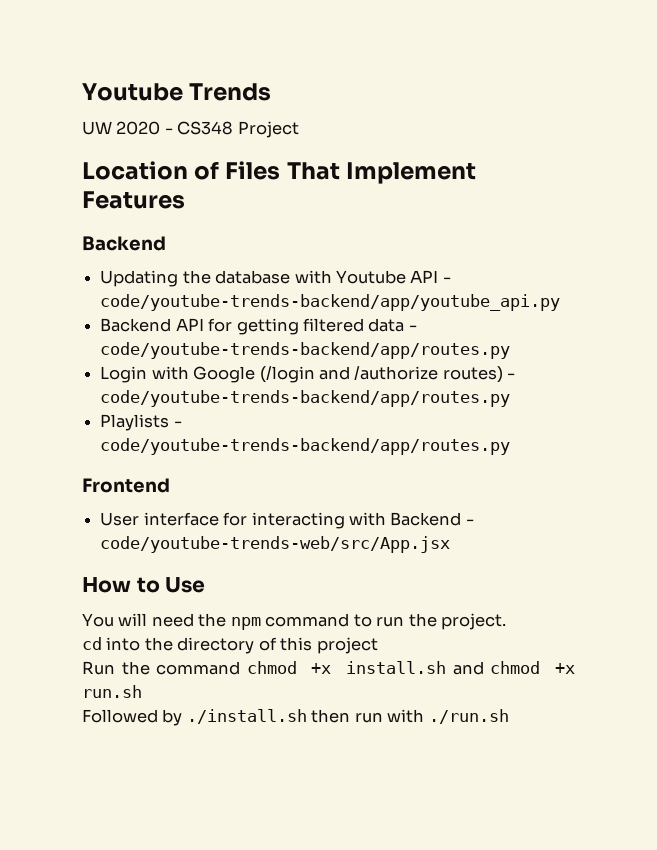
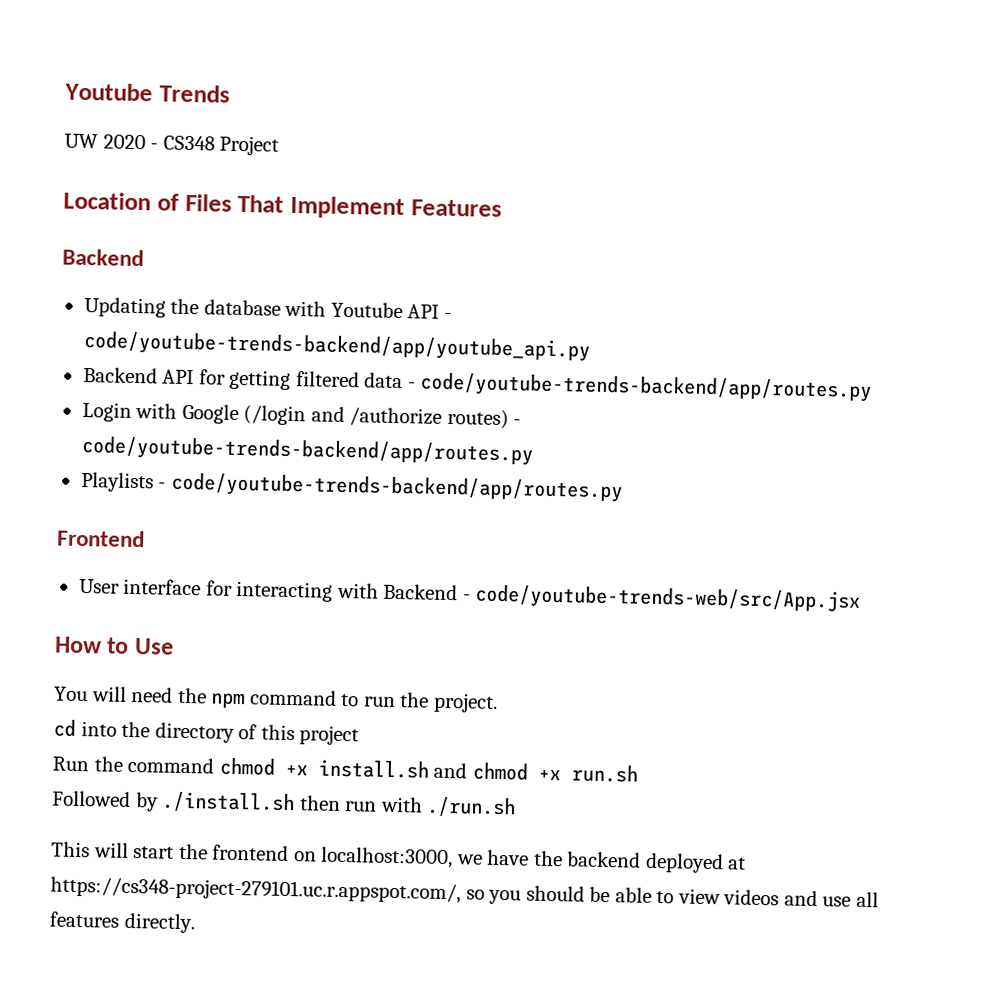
(509, 716) none -> [51,841,747,874] [50,876,879,908] [49,911,196,934] // This will start the frontend on localhost:3000, we have the backend deployed at https://cs348-project-279101.uc.r.appspot.com/, so you should be able to view videos and use all features directly.

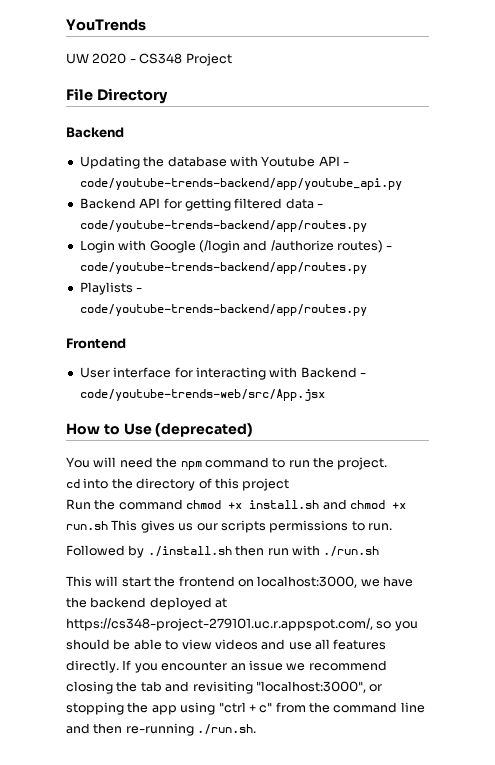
[64,82,230,103] Youtube Trends -> [66,19,146,31] YouTrends
[63,191,502,220] Location of Files That Implement Features -> [66,88,168,104] File Directory
(174, 646) none -> [155,423,254,437] (deprecated)
(638, 773) none -> [111,520,392,533] This gives us our scripts permissions to run.
(196, 923) none -> [122,660,387,673] [66,681,383,694] [66,702,425,715] [66,723,257,736] If you encounter an issue we recommend closing the tab and revisiting "localhost:3000", or stopping the app using "ctrl + c" from the command line and then re-running ./run.sh.

